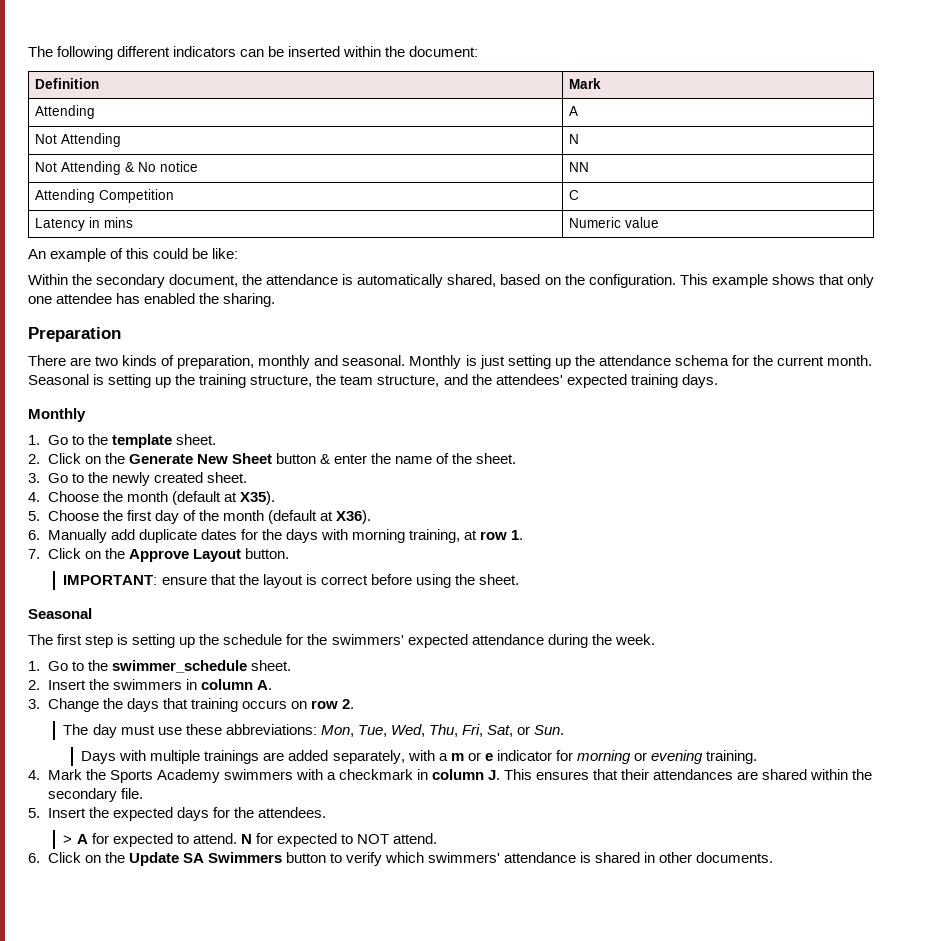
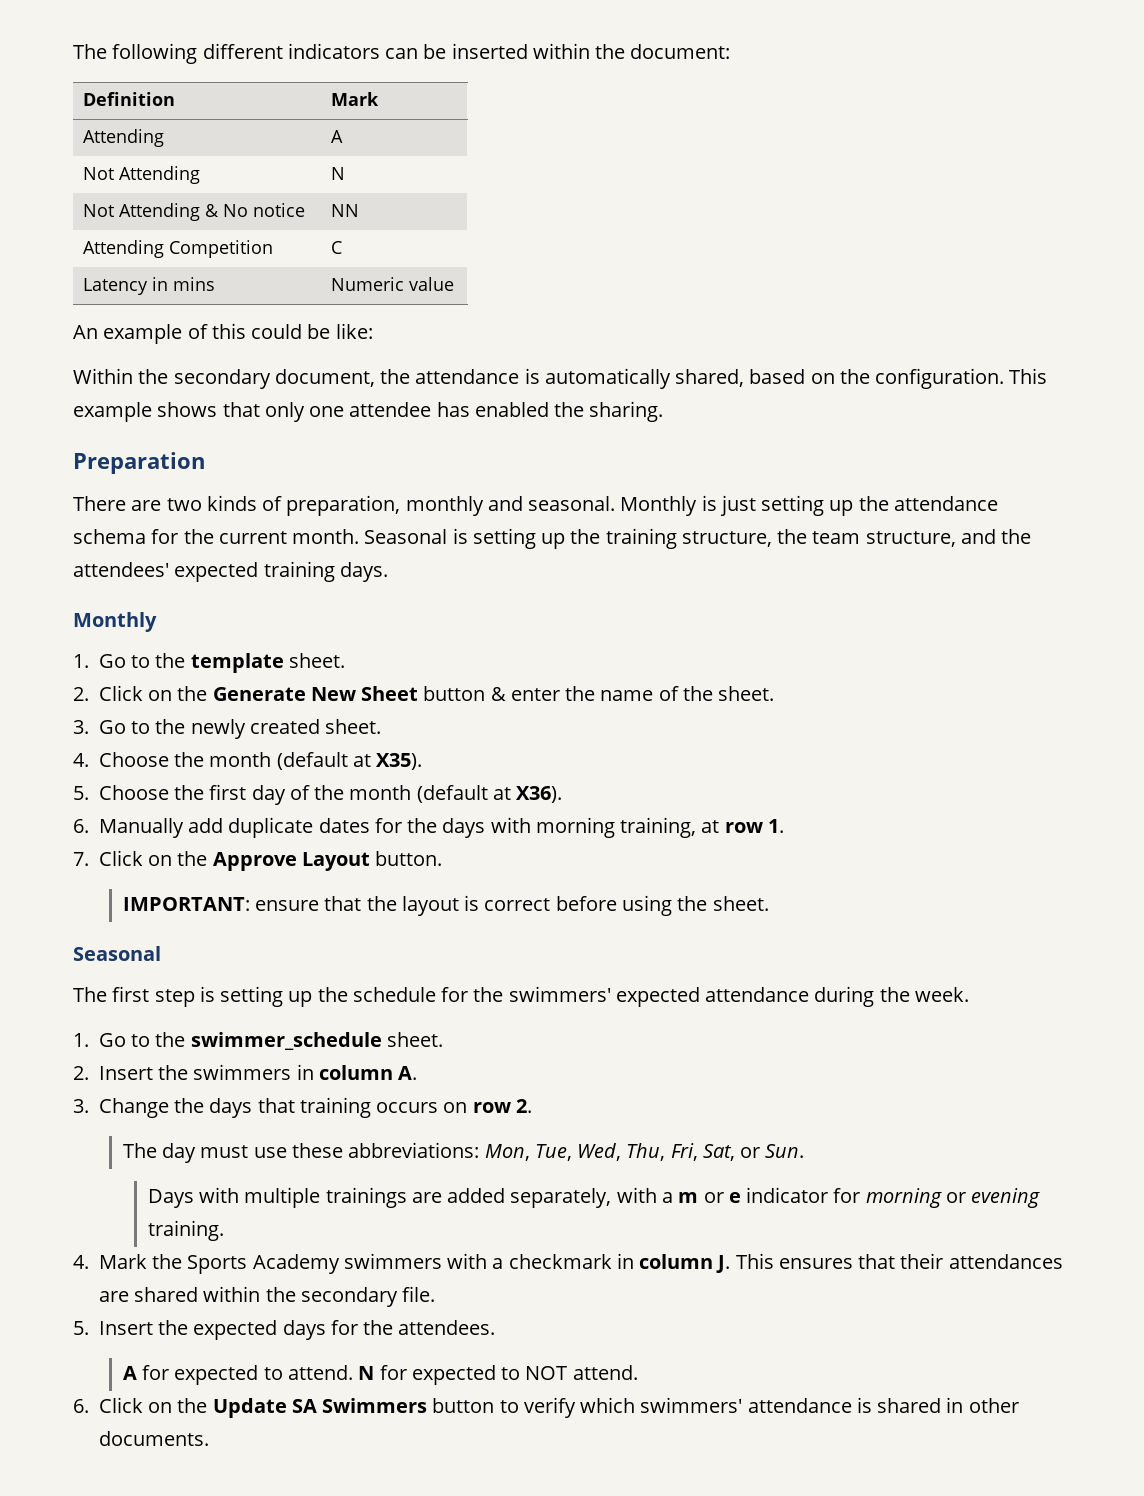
[63,835,73,844] > -> (496, 1327) none

